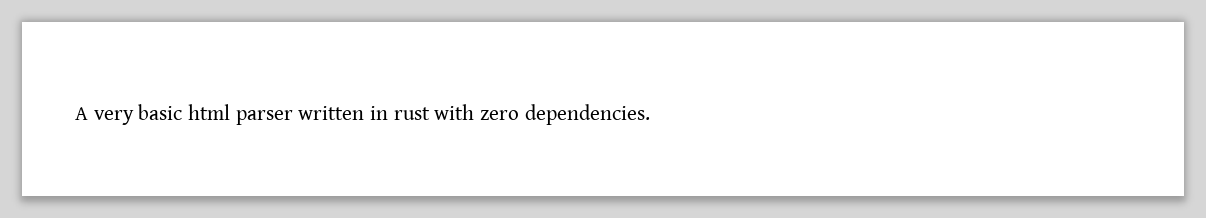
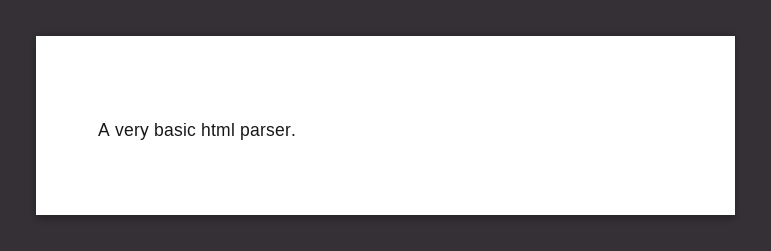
[235,104,650,125] parser written in rust with zero dependencies. -> [240,125,296,140] parser.

